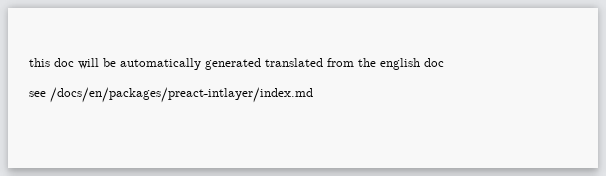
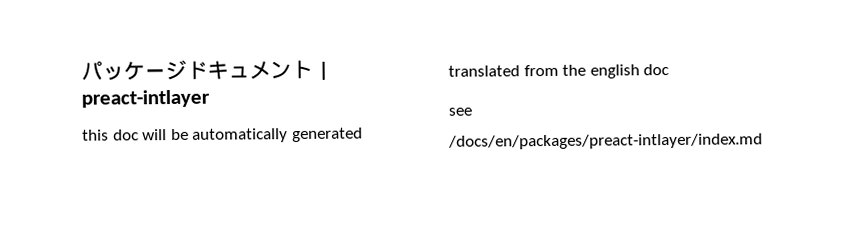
(29, 62) none -> [81,59,329,81] [81,89,210,108] パッケージドキュメント | preact-intlayer //

